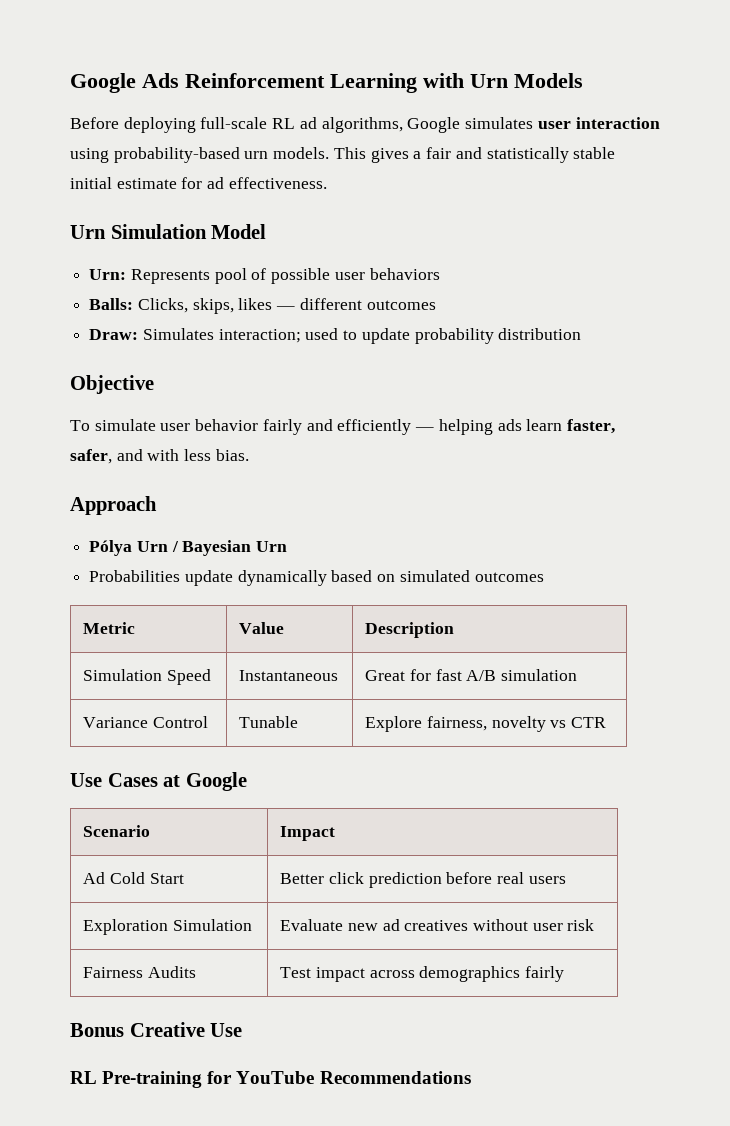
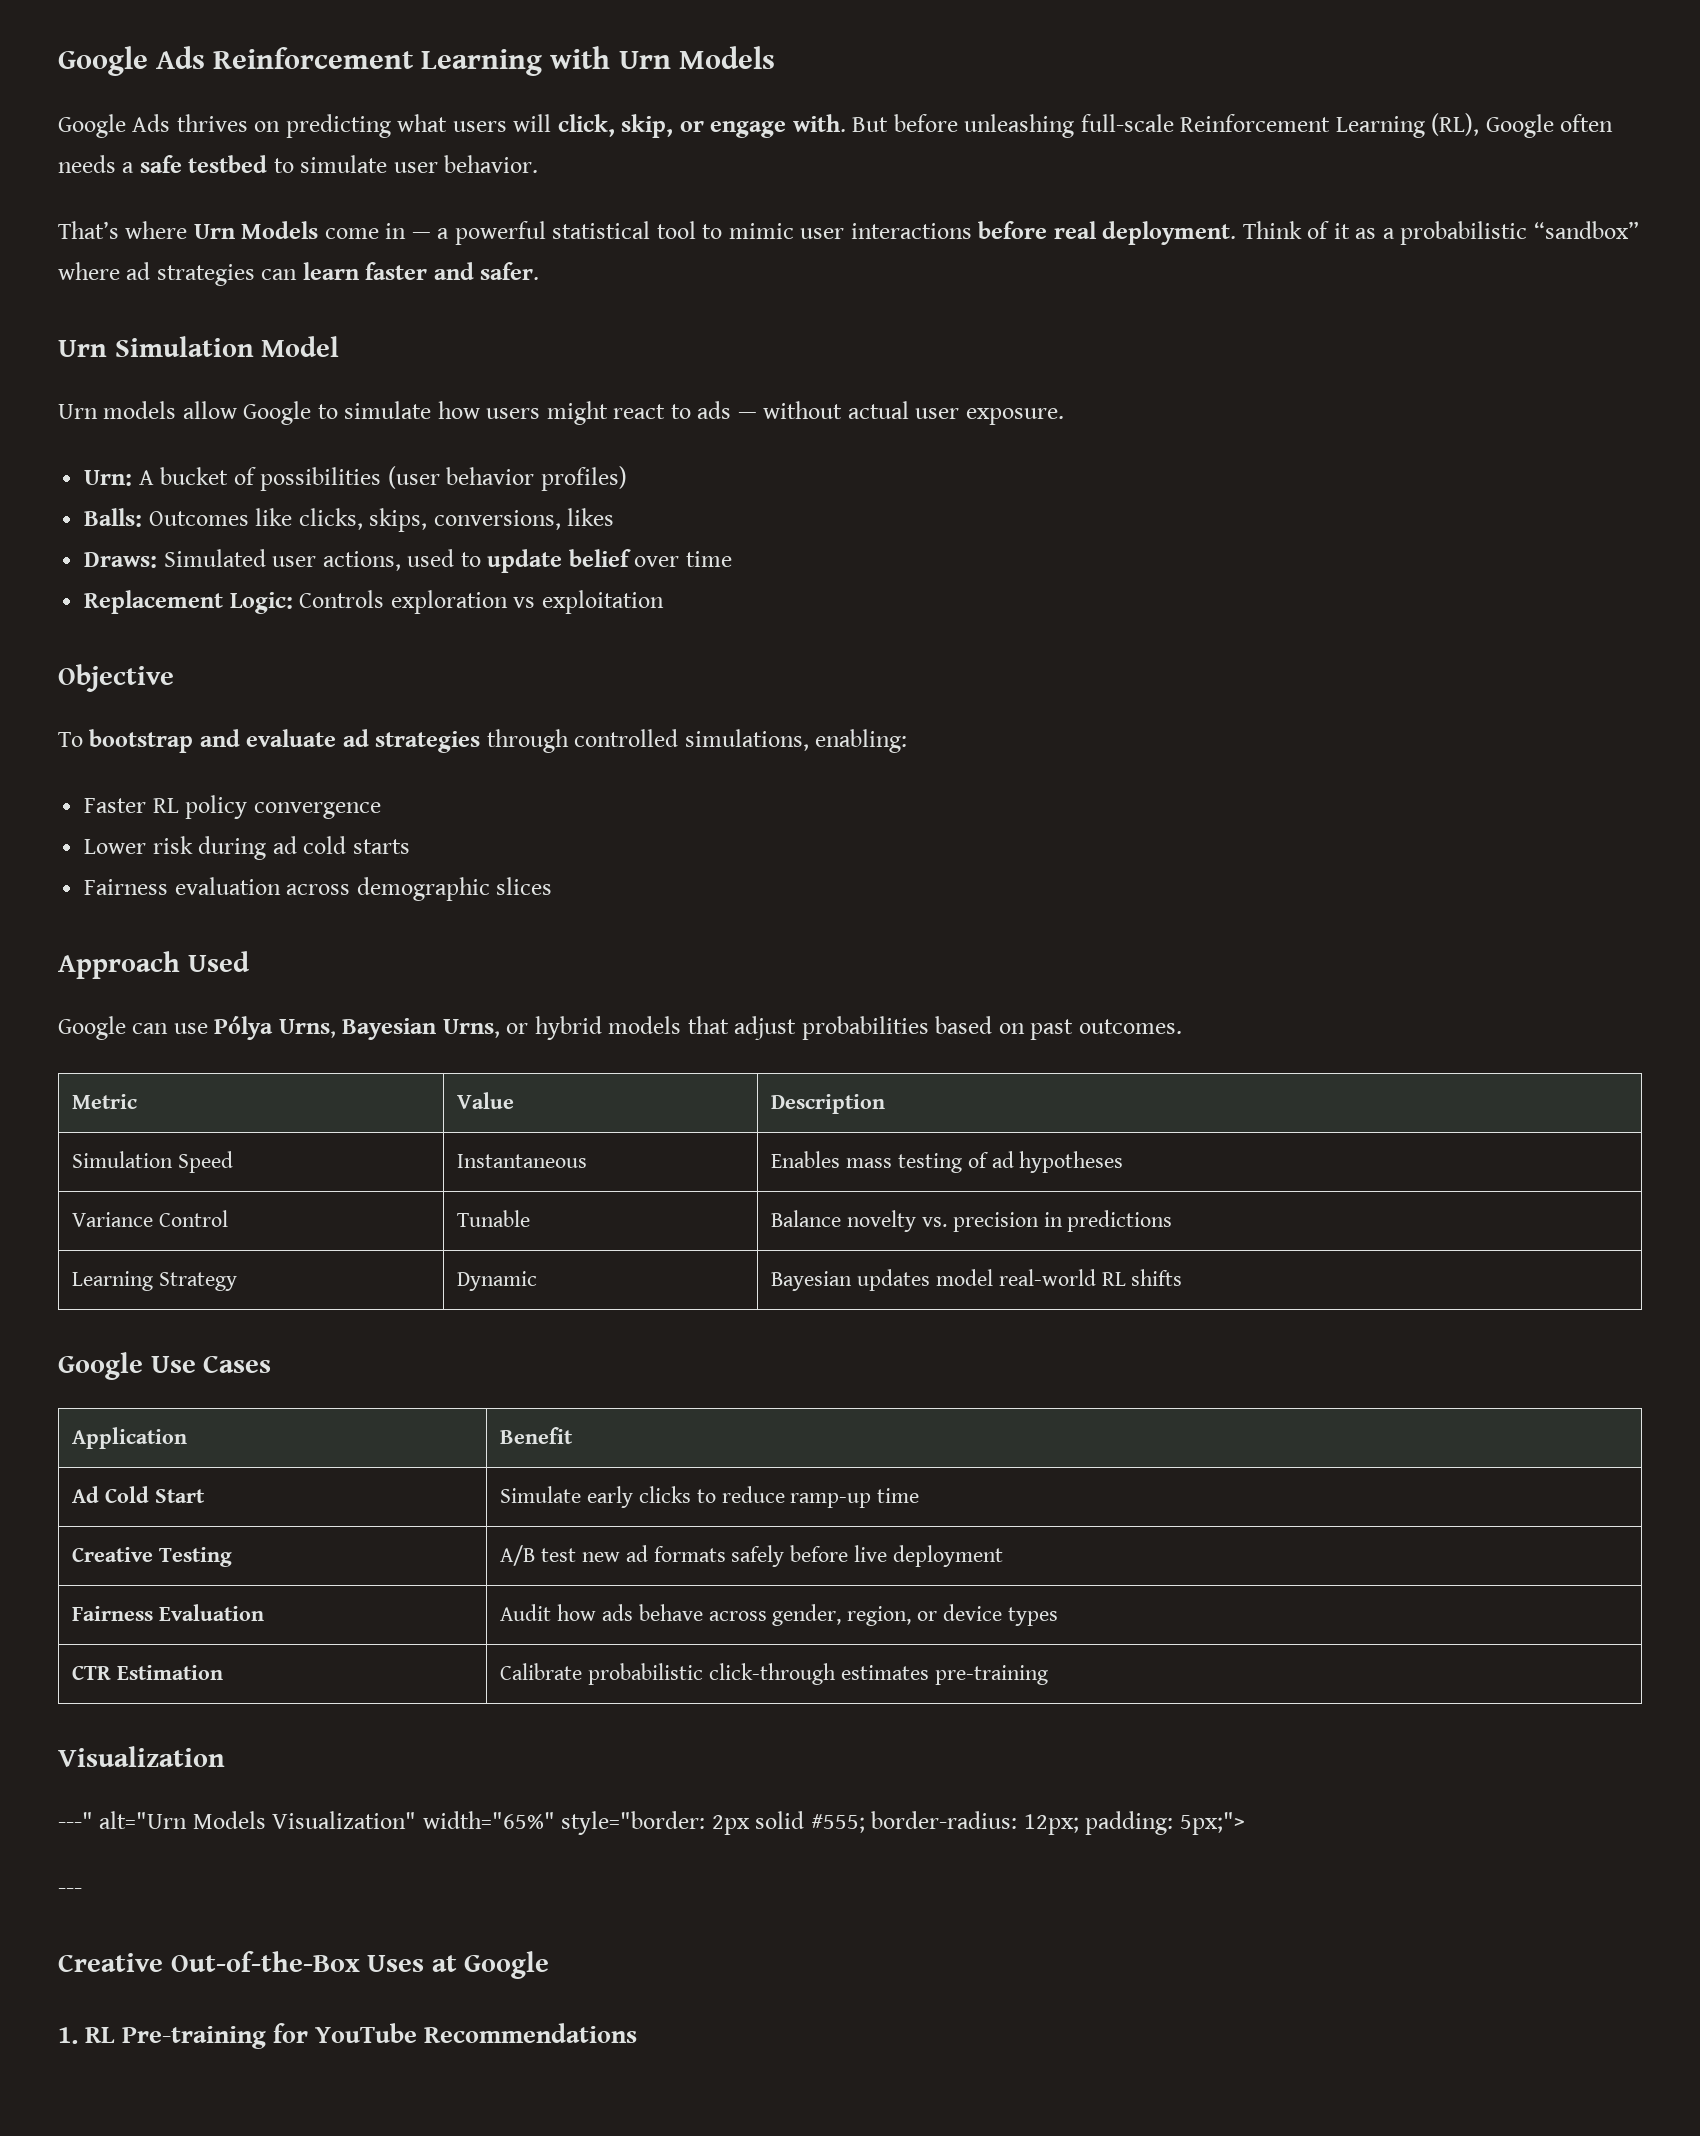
[70,117,660,133] [70,147,616,163] [70,177,327,189] [70,224,267,239] [89,268,440,284] [89,298,436,314] [89,328,582,344] [70,375,154,394] [70,419,615,435] [70,449,249,464] [70,496,157,515] [89,540,288,556] [89,570,544,586] Before deploying full-scale RL ad algorithms, Google simulates user interaction using probability-based urn models. This gives a fair and statistically stable initial estimate for ad effectiveness. // Urn Simulation Model // Urn: Represents pool of possible user behaviors // Balls: Clicks, skips, likes — different outcomes // Draw: Simulates interaction; used to update probability distribution // Objective // To simulate user behavior fairly and efficiently — helping ads learn faster, safer, and with less bias. // Approach // Pólya Urn / Bayesian Urn // Probabilities update dynamically based on simulated outcomes -> [58,113,1614,138] [58,155,539,173] [58,221,1639,245] [58,262,540,286] [58,336,340,357] [58,401,1064,425] [84,466,627,491] [84,508,615,532] [84,549,732,573] [84,590,664,614] [58,664,174,692] [58,729,908,753] [84,795,381,819] [84,836,410,860] [84,877,553,901] [58,951,250,979] [58,1016,1182,1040] Google Ads thrives on predicting what users will click, skip, or engage with. But before unleashing full-scale Reinforcement Learning (RL), Google often needs a safe testbed to simulate user behavior. // That’s where Urn Models come in — a powerful statistical tool to mimic user interactions before real deployment. Think of it as a probabilistic “sandbox” where ad strategies can learn faster and safer. // Urn Simulation Model // Urn models allow Google to simulate how users might react to ads — without actual user exposure. // Urn: A bucket of possibilities (user behavior profiles) // Balls: Outcomes like clicks, skips, conversions, likes // Draws: Simulated user actions, used to update belief over time // Replacement Logic: Controls exploration vs exploitation // Objective // To bootstrap and evaluate ad strategies through controlled simulations, enabling: // Faster RL policy convergence // Lower risk during ad cold starts // Fairness evaluation across demographic slices // Approach Used // Google can use Pólya Urns, Bayesian Urns, or hybrid models that adjust probabilities based on past outcomes.
[365,669,578,681] [83,716,208,728] [239,716,299,728] [365,716,607,732] [70,772,247,791] [83,825,151,837] [280,826,336,841] [83,872,184,884] [280,872,566,888] [83,919,252,935] [280,919,595,931] [83,966,196,978] [280,966,565,982] [70,1022,243,1037] Great for fast A/B simulation // Variance Control | Tunable | Explore fairness, novelty vs CTR // Use Cases at Google // Scenario | Impact // Ad Cold Start | Better click prediction before real users // Exploration Simulation | Evaluate new ad creatives without user risk // Fairness Audits | Test impact across demographics fairly // Bonus Creative Use // -> [771,1151,1124,1173] [72,1210,229,1227] [457,1210,531,1227] [771,1210,1173,1232] [72,1271,238,1291] [457,1271,538,1291] [771,1269,1183,1291] [58,1352,272,1380] [72,1427,188,1449] [500,1427,574,1444] [72,1486,206,1503] [500,1486,920,1508] [72,1547,233,1567] [500,1545,1003,1567] [72,1604,265,1621] [500,1604,1058,1626] [72,1665,224,1680] [500,1663,1048,1685] [58,1746,225,1767] [58,1811,1245,1835] [58,1888,82,1895] [58,1951,550,1979] [58,2027,78,2044] Enables mass testing of ad hypotheses // Variance Control | Tunable | Balance novelty vs. precision in predictions // Learning Strategy | Dynamic | Bayesian updates model real-world RL shifts // Google Use Cases // Application | Benefit // Ad Cold Start | Simulate early clicks to reduce ramp-up time // Creative Testing | A/B test new ad formats safely before live deployment // Fairness Evaluation | Audit how ads behave across gender, region, or device types // CTR Estimation | Calibrate probabilistic click-through estimates pre-training // Visualization // ---" alt="Urn Models Visualization" width="65%" style="border: 2px solid #555; border-radius: 12px; padding: 5px;"> // --- // Creative Out-of-the-Box Uses at Google // 1.

